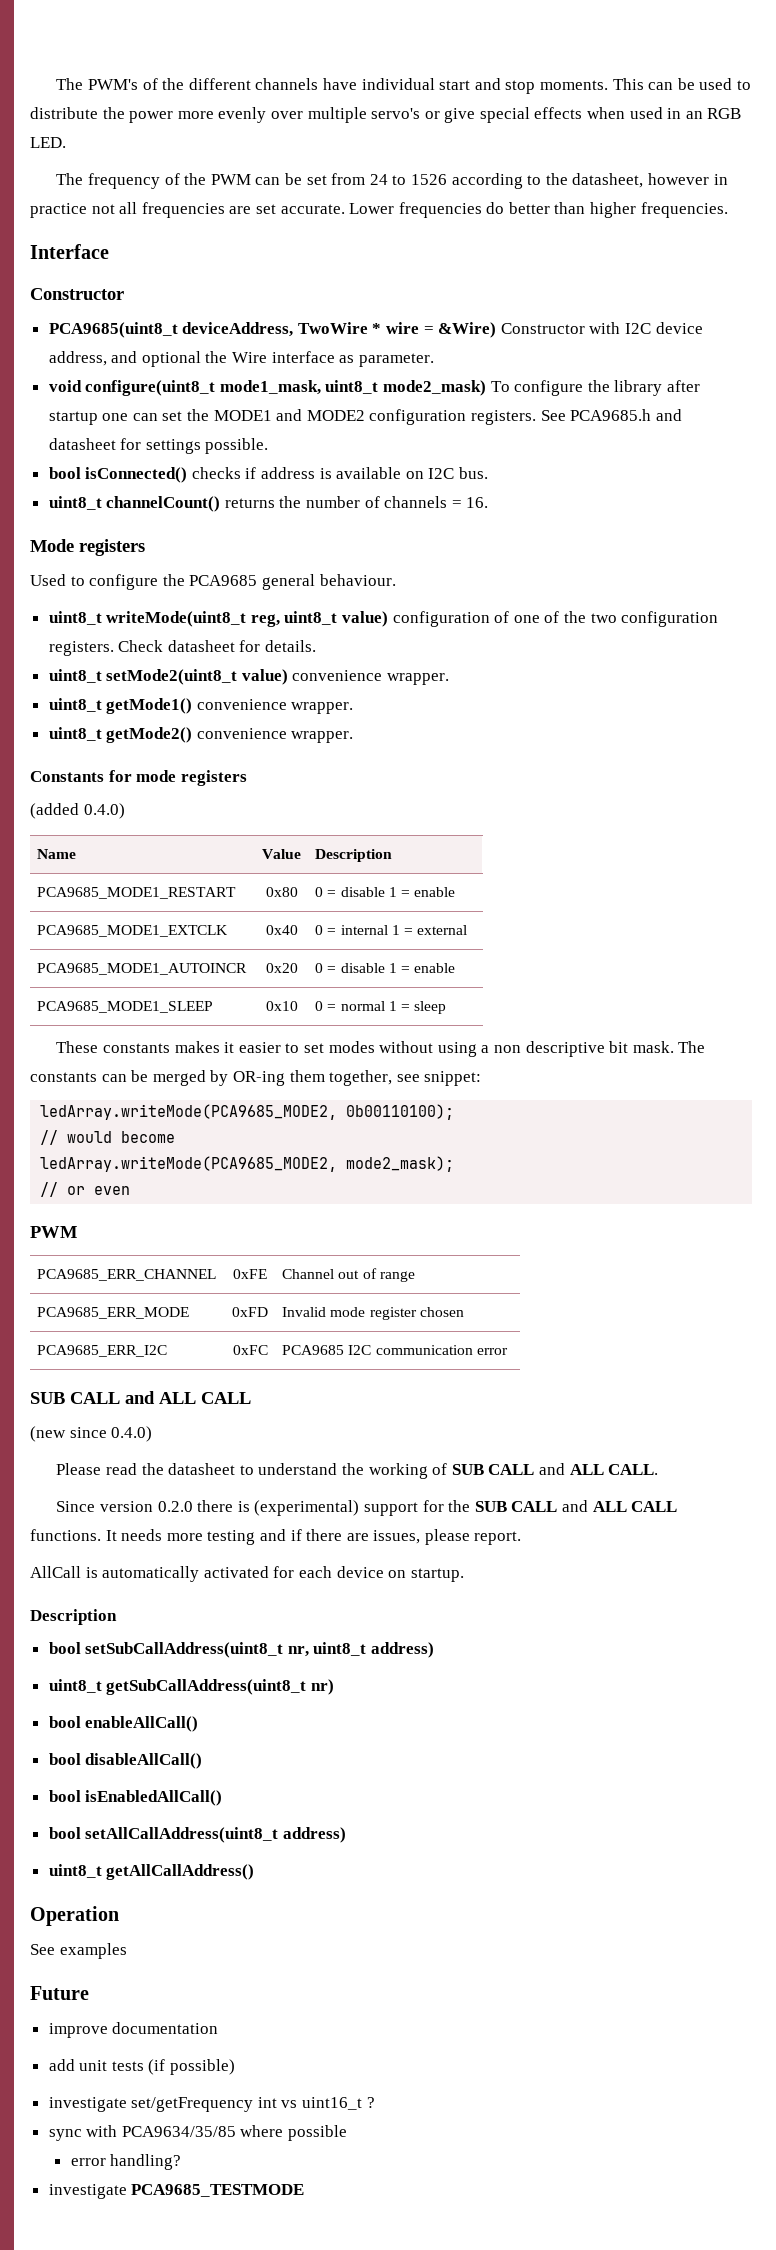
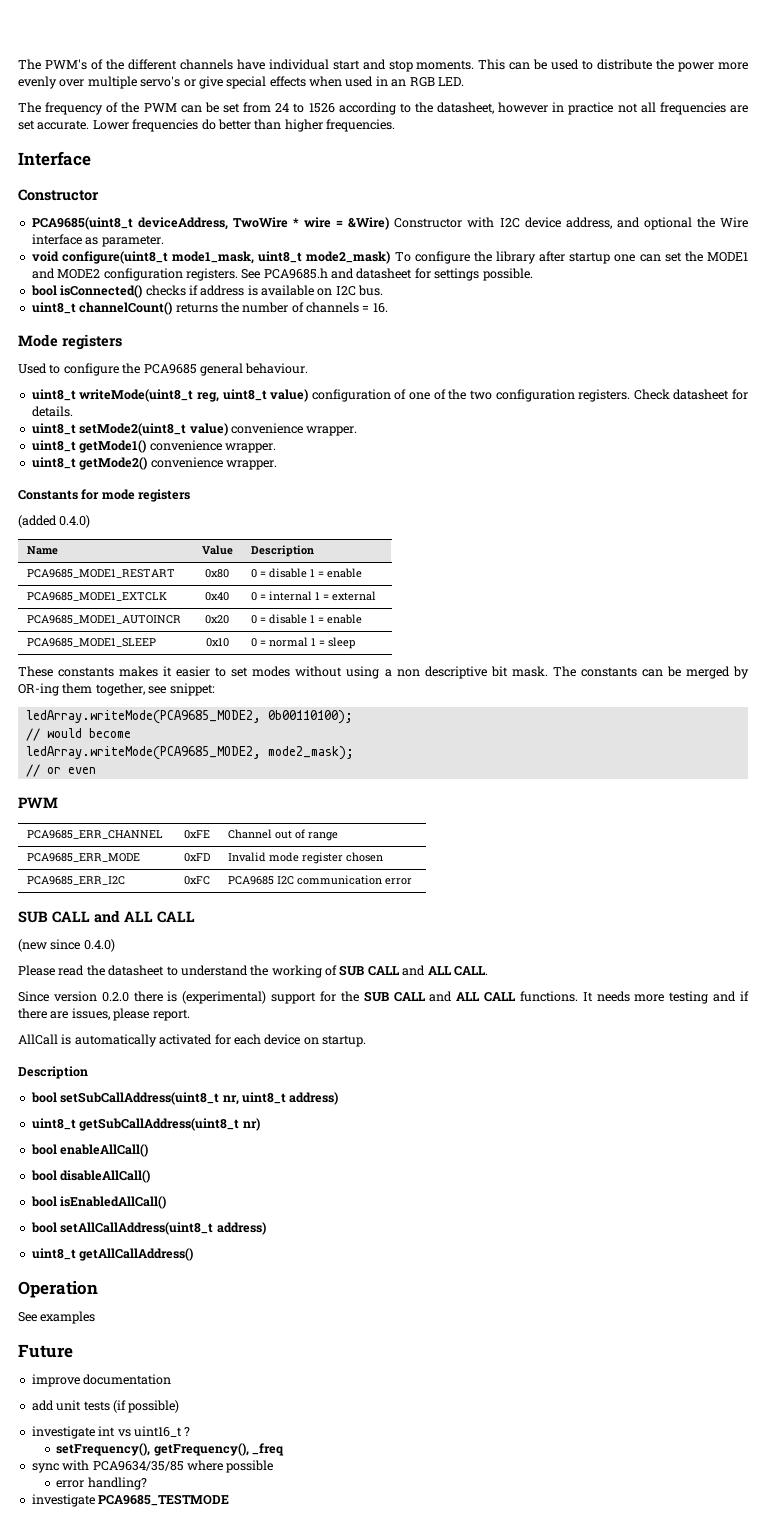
[131,2097,254,2112] set/getFrequency -> (95, 1432) none
(375, 2102) none -> [56,1443,284,1456] // setFrequency(), getFrequency(), _freq

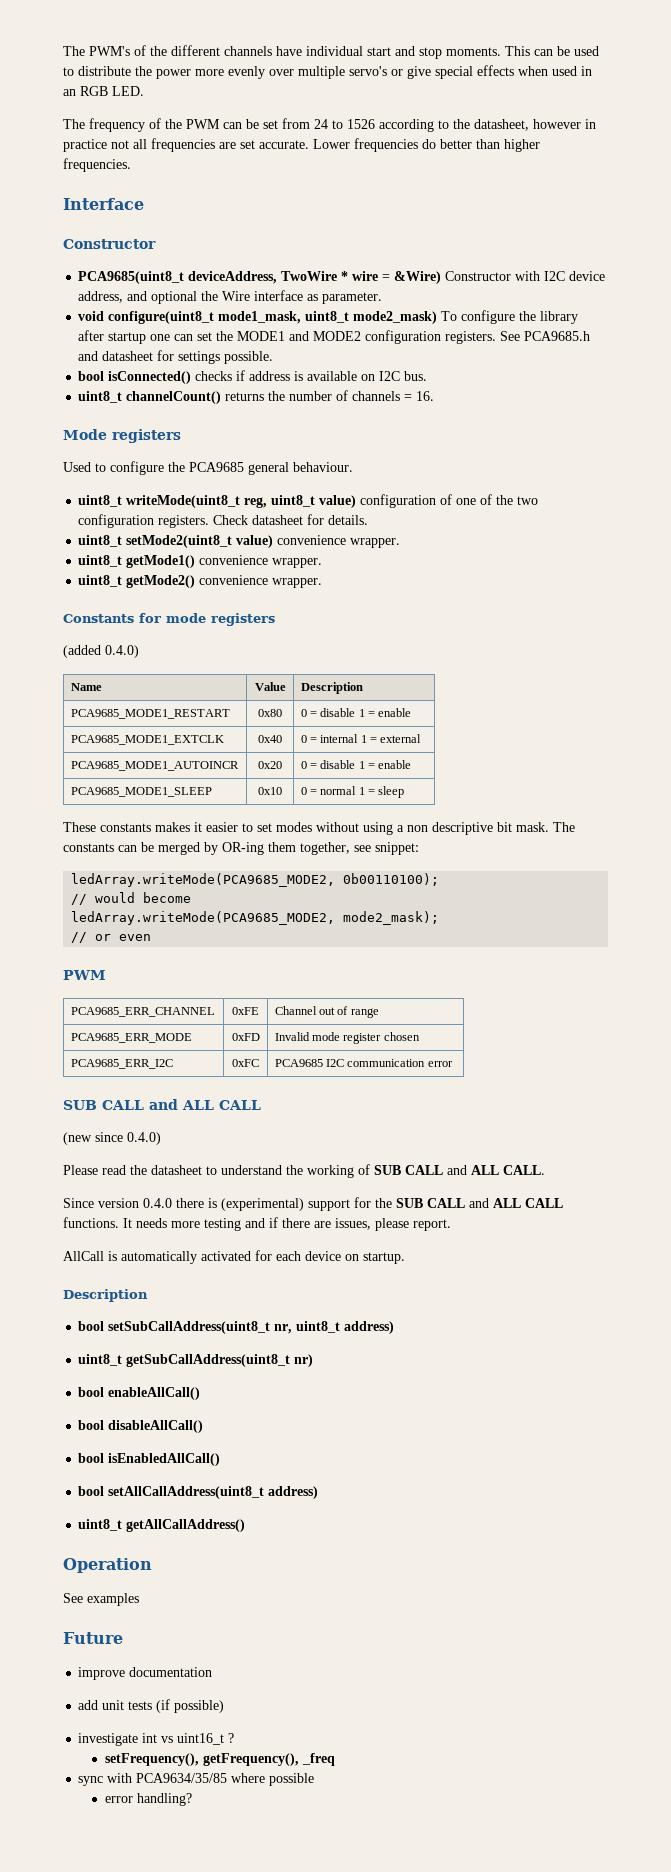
[101,992,129,1002] 0.2.0 -> [143,1198,172,1208] 0.4.0
[31,1494,230,1507] // investigate PCA9685_TESTMODE -> (192, 1799) none

